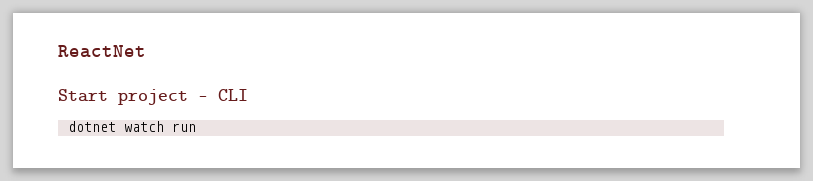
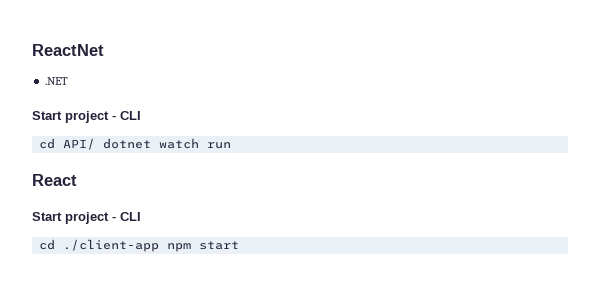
[58,89,248,105] // Start project - CLI // -> [45,77,69,85] [32,111,141,123] [39,138,96,150] // .NET // Start project - CLI // cd API/
(197, 127) none -> [32,174,77,186] [32,212,141,224] [39,239,240,252] // React // Start project - CLI // cd ./client-app npm start

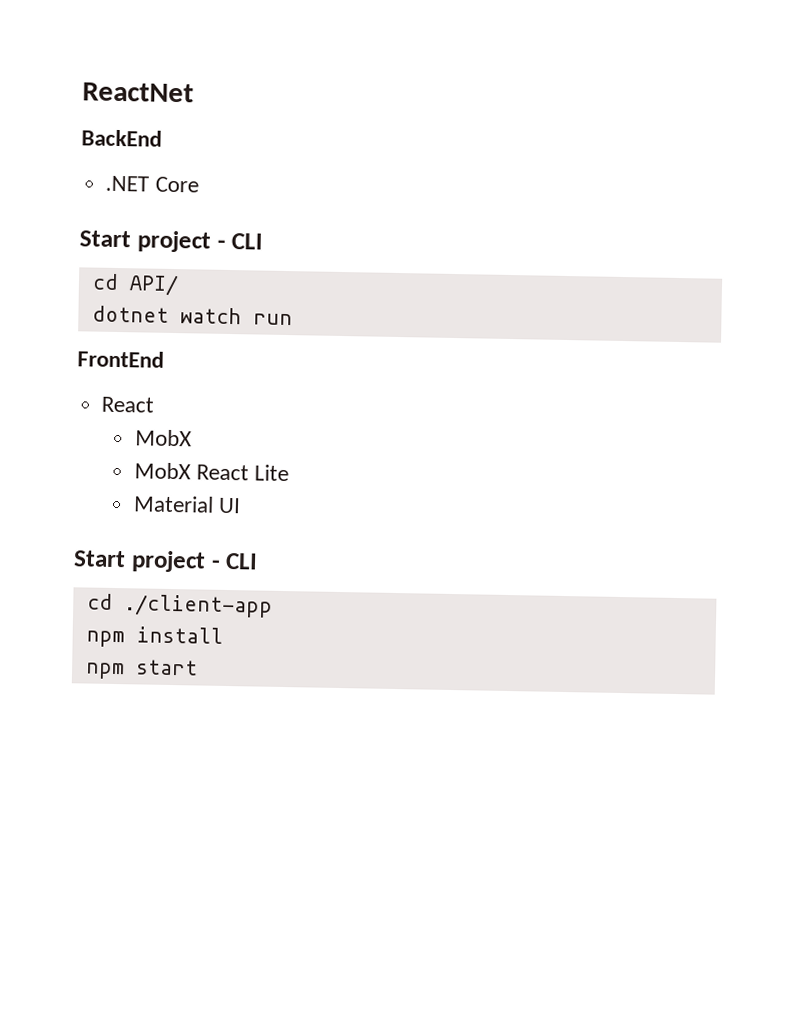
(104, 50) none -> [81,129,162,147] // BackEnd
(69, 81) none -> [154,176,199,193] Core
(96, 144) none -> (179, 285) //
[32,174,77,186] // React -> [77,350,164,368] [101,396,155,413] [134,429,192,447] [133,462,290,482] [132,495,242,514] // FrontEnd // React // MobX // MobX React Lite // Material UI
(160, 245) none -> [85,626,223,648] // npm install //

